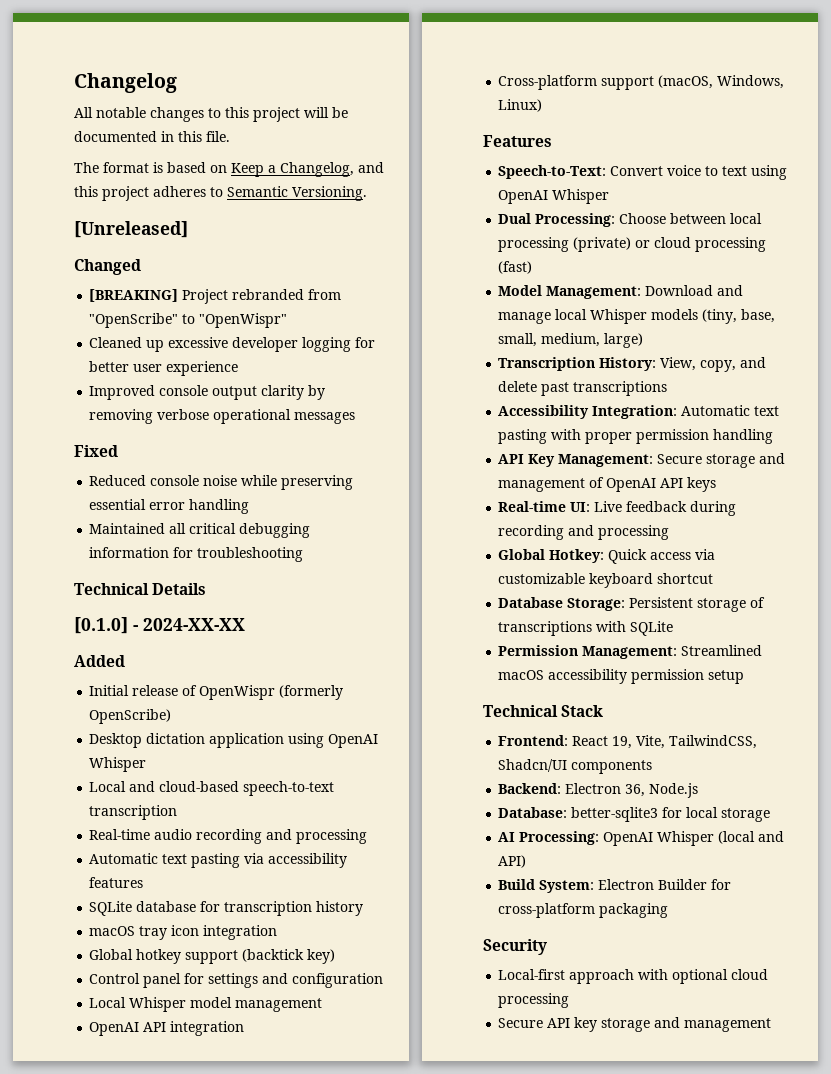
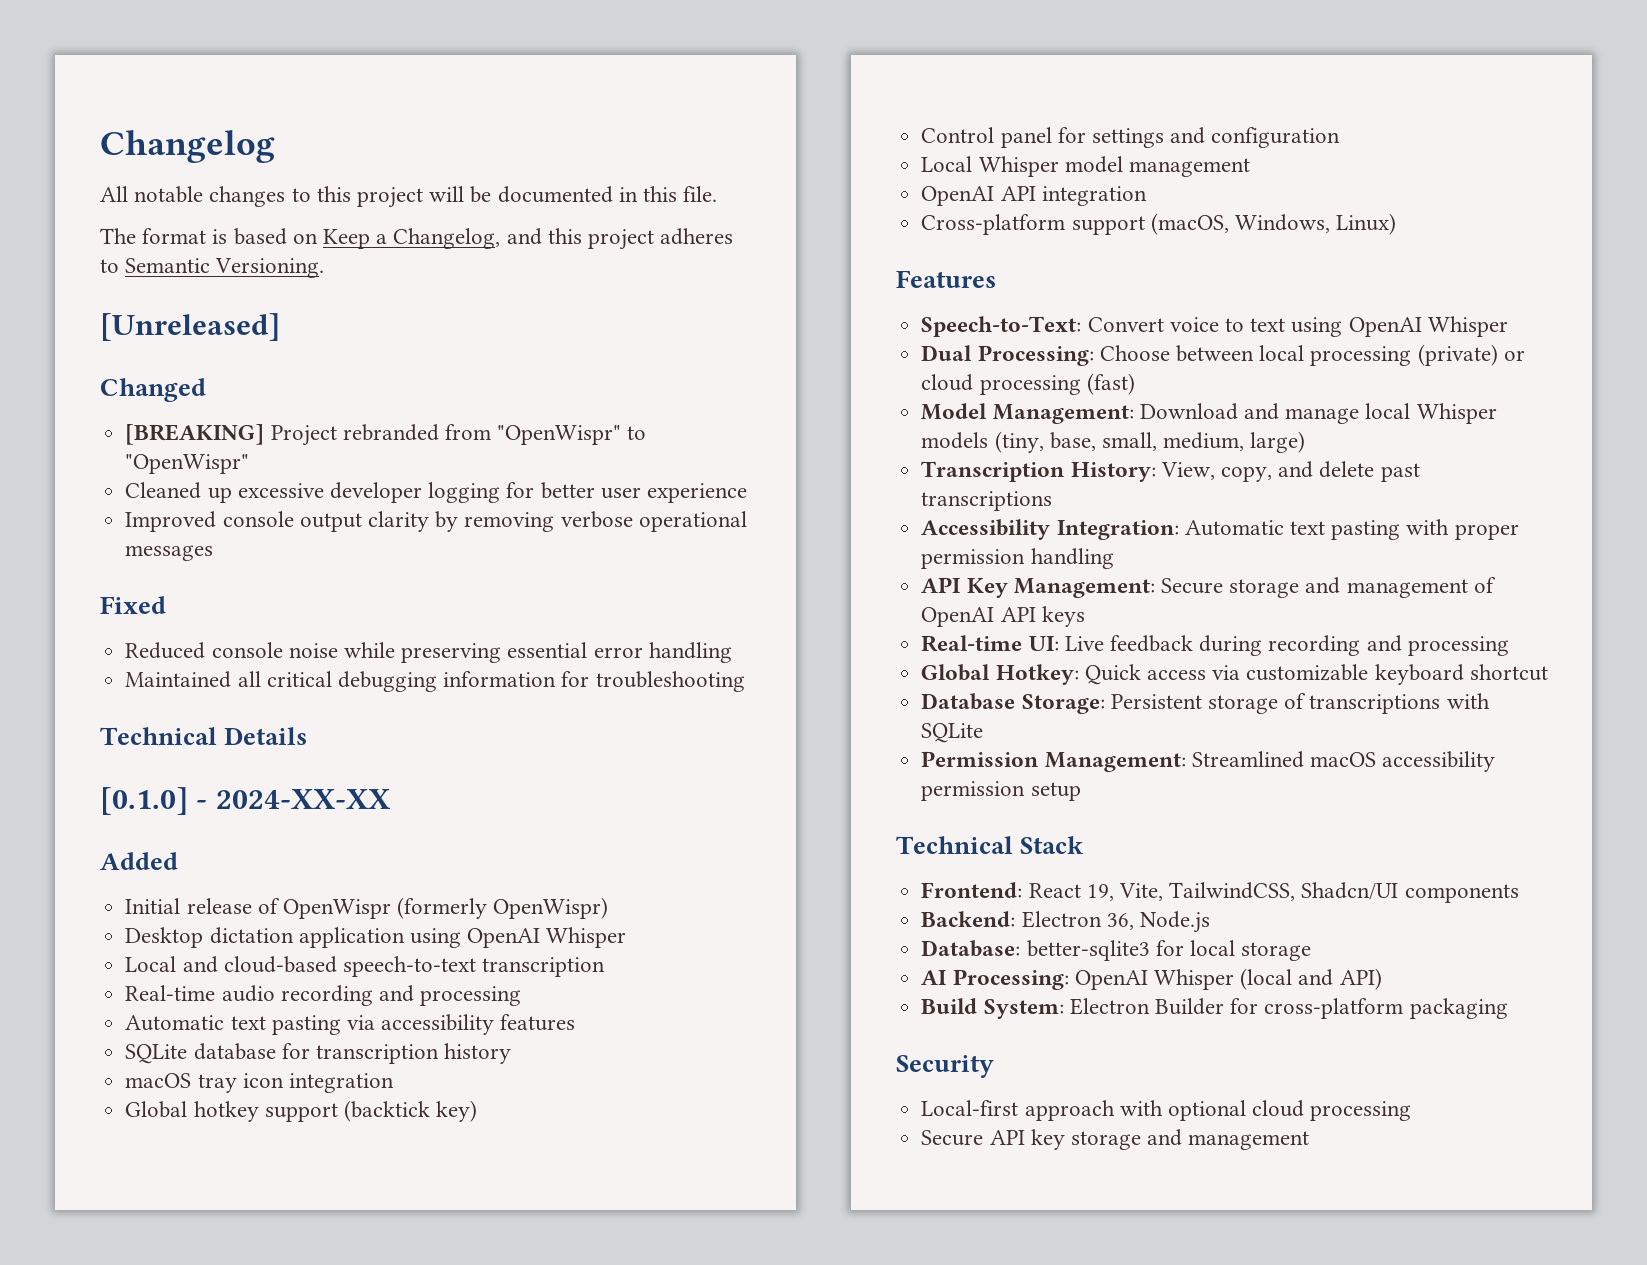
[89,313,179,328] "OpenScribe" -> [497,425,622,445] "OpenWispr"
[89,709,172,724] OpenScribe) -> [493,897,609,919] OpenWispr)

